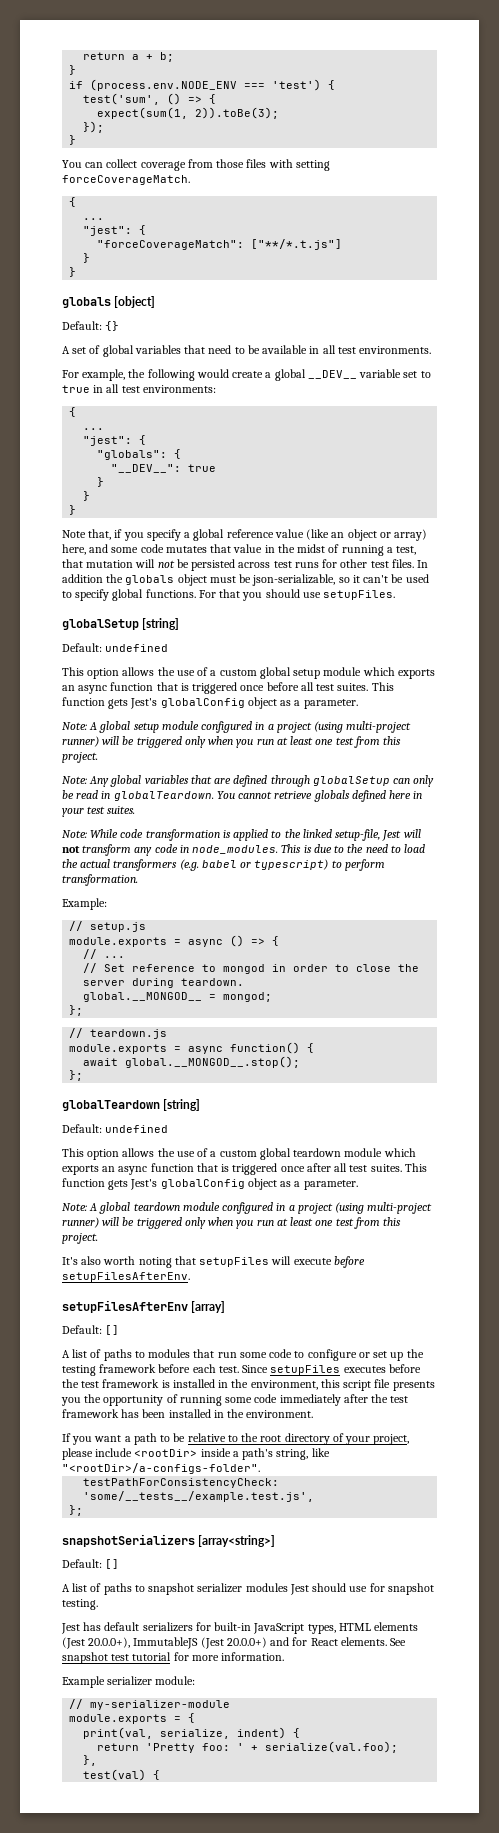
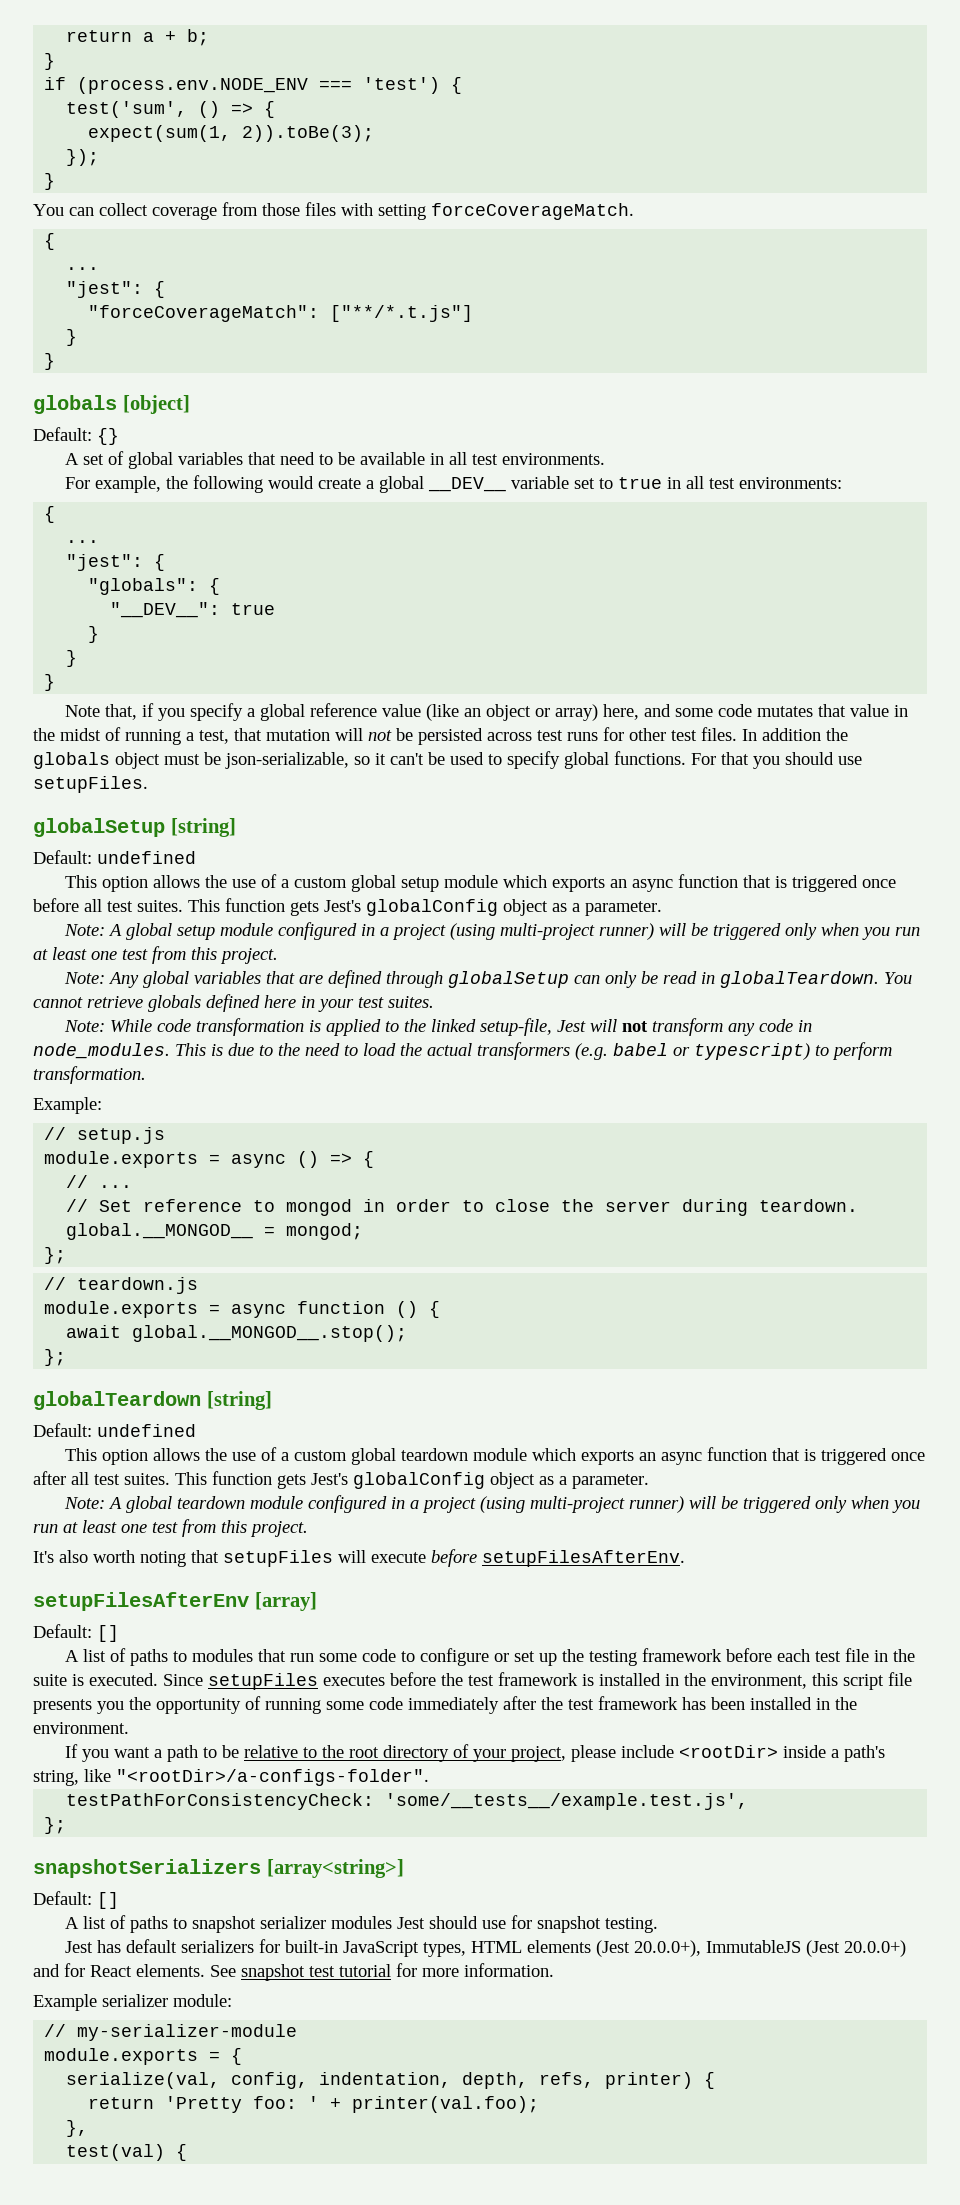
[230,1042,301,1054] function() -> [297,1301,419,1318] function ()
[218,1366,239,1373] test. -> [814,1648,915,1662] [33,1673,158,1686] test file in the suite is executed.
[83,1727,287,1739] print(val, serialize, indent) -> [66,2072,694,2089] serialize(val, config, indentation, depth, refs, printer)
[265,1741,399,1753] serialize(val.foo); -> [352,2096,540,2113] printer(val.foo);

